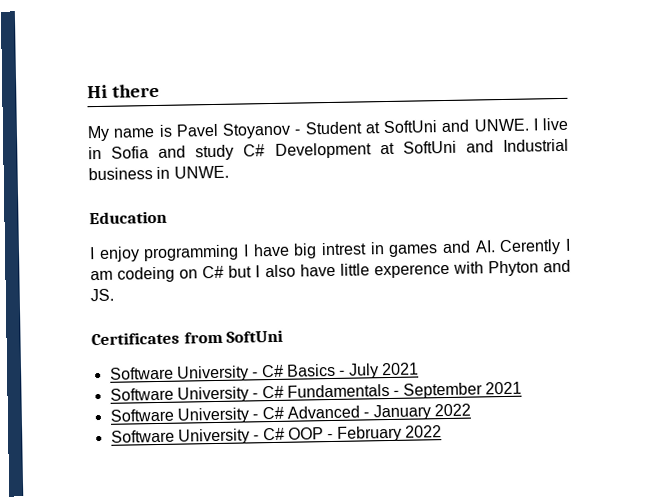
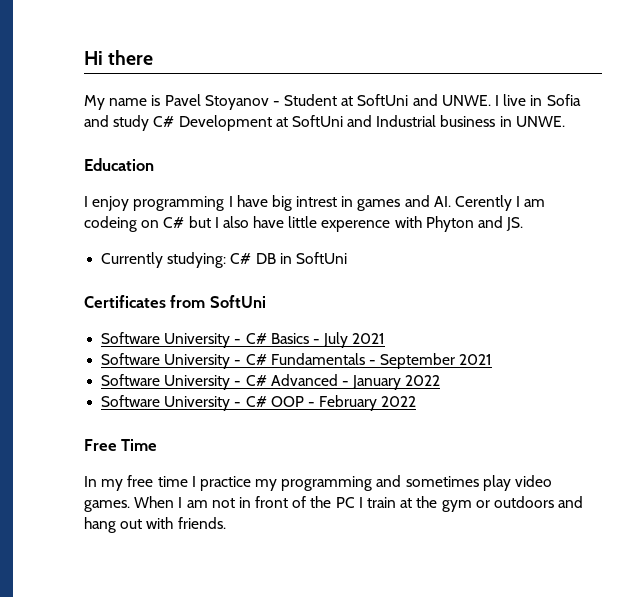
(114, 295) none -> [101,252,347,268] // Currently studying: C# DB in SoftUni
(442, 431) none -> [84,439,158,451] [84,475,553,491] [84,496,584,512] [84,517,226,533] // Free Time // In my free time I practice my programming and sometimes play video games. When I am not in front of the PC I train at the gym or outdoors and hang out with friends.

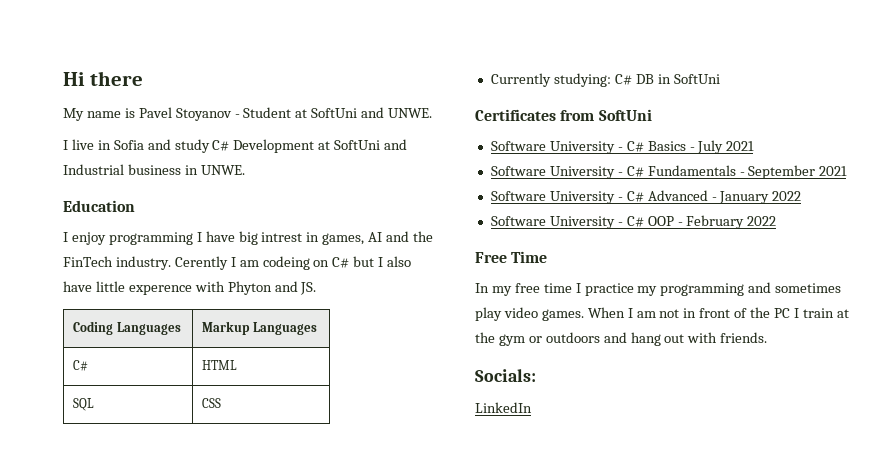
(491, 100) none -> (433, 113) //
[357,195,451,211] games and AI. -> [322,231,434,245] [63,256,171,270] games, AI and the FinTech industry.
(524, 224) none -> [73,321,181,335] [202,321,317,335] [73,360,89,371] [202,360,238,370] [73,398,95,411] [202,398,222,408] // Coding Languages | Markup Languages // C# | HTML // SQL | CSS
(226, 523) none -> [475,369,536,382] [475,402,532,413] // Socials: // LinkedIn

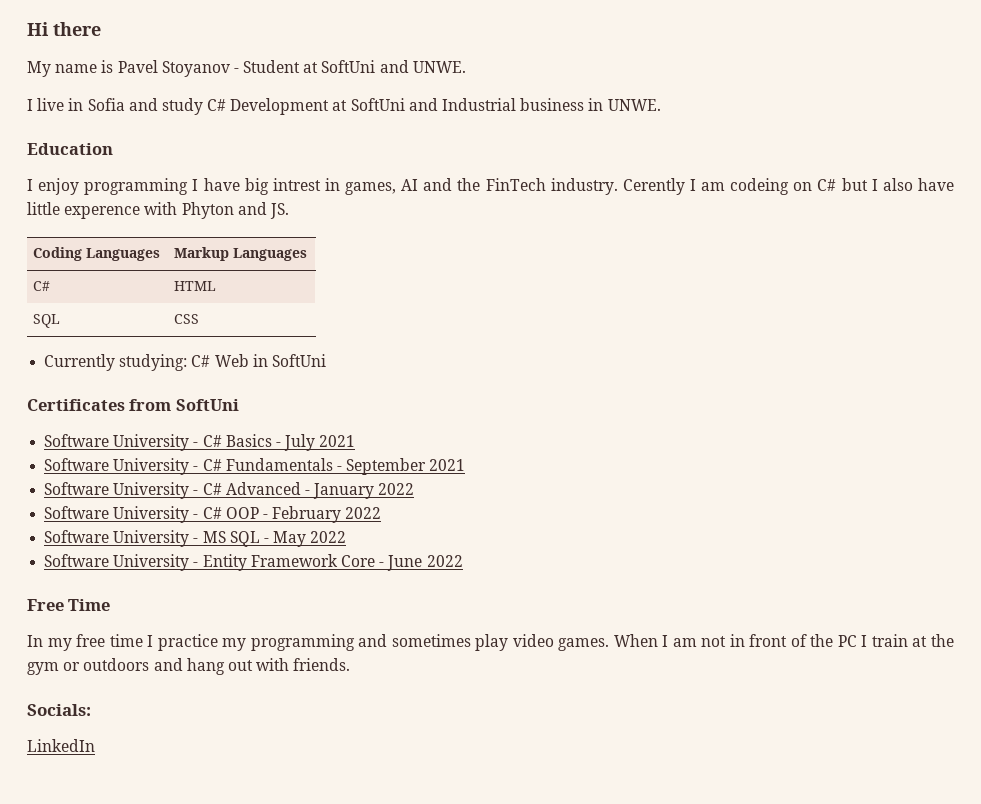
[635,74,654,84] DB -> [214,354,249,367] Web
(777, 221) none -> [44,530,347,547] [44,554,463,571] // Software University - MS SQL - May 2022 // Software University - Entity Framework Core - June 2022

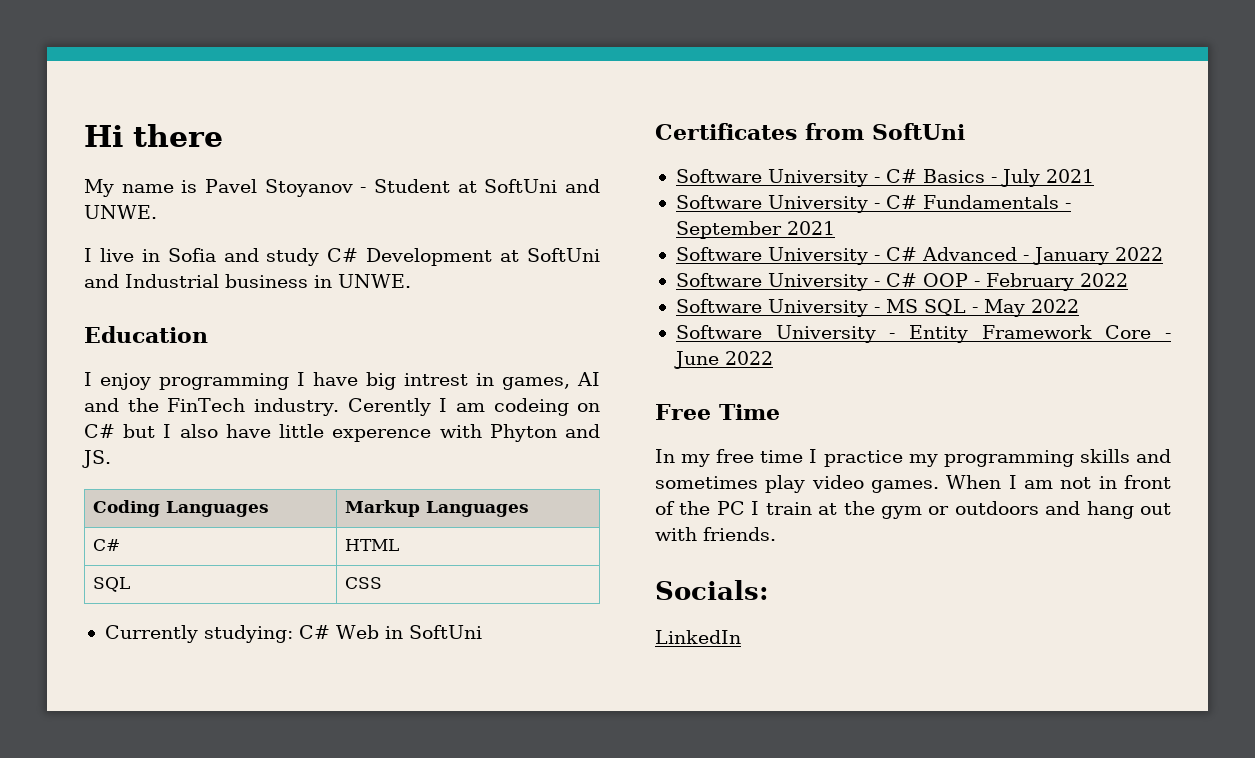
(355, 642) none -> [1079,449,1130,463] skills

